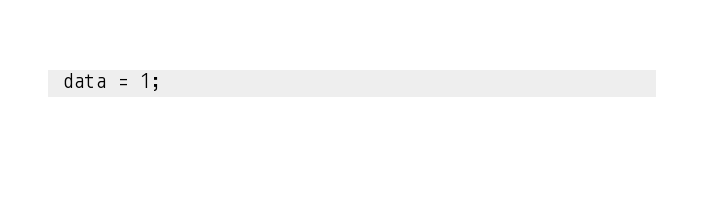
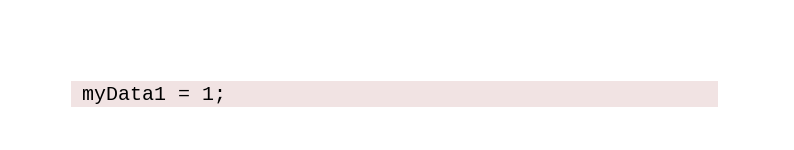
[61,73,106,88] data -> [81,87,166,104] myData1

